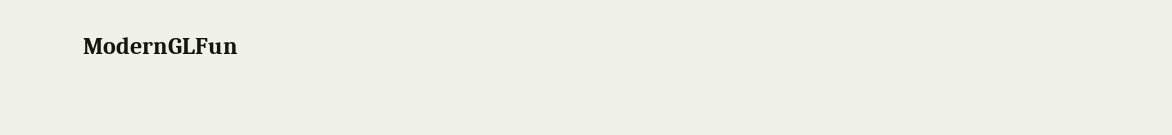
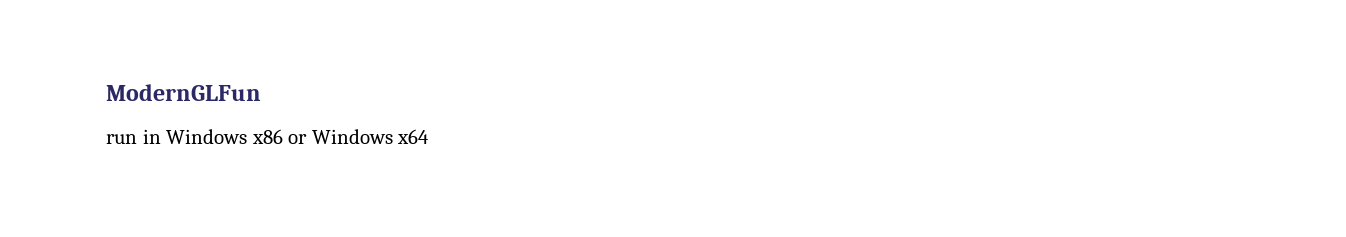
(238, 45) none -> [106,129,430,144] // run in Windows x86 or Windows x64

